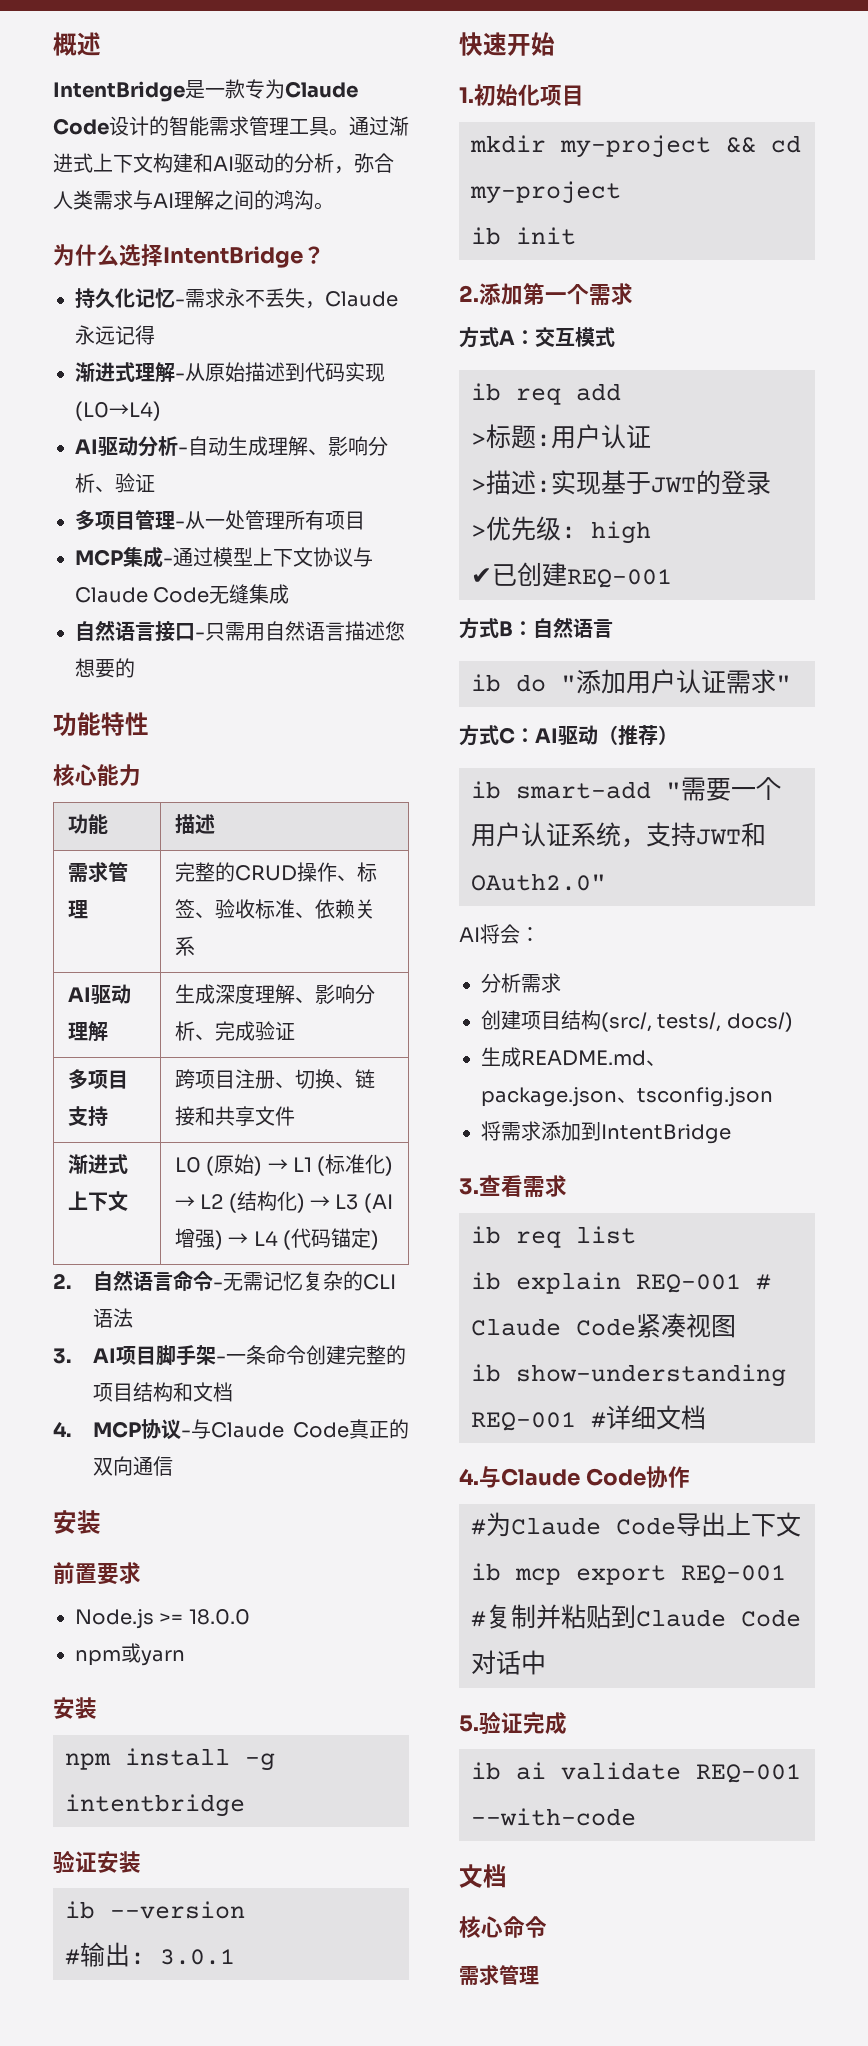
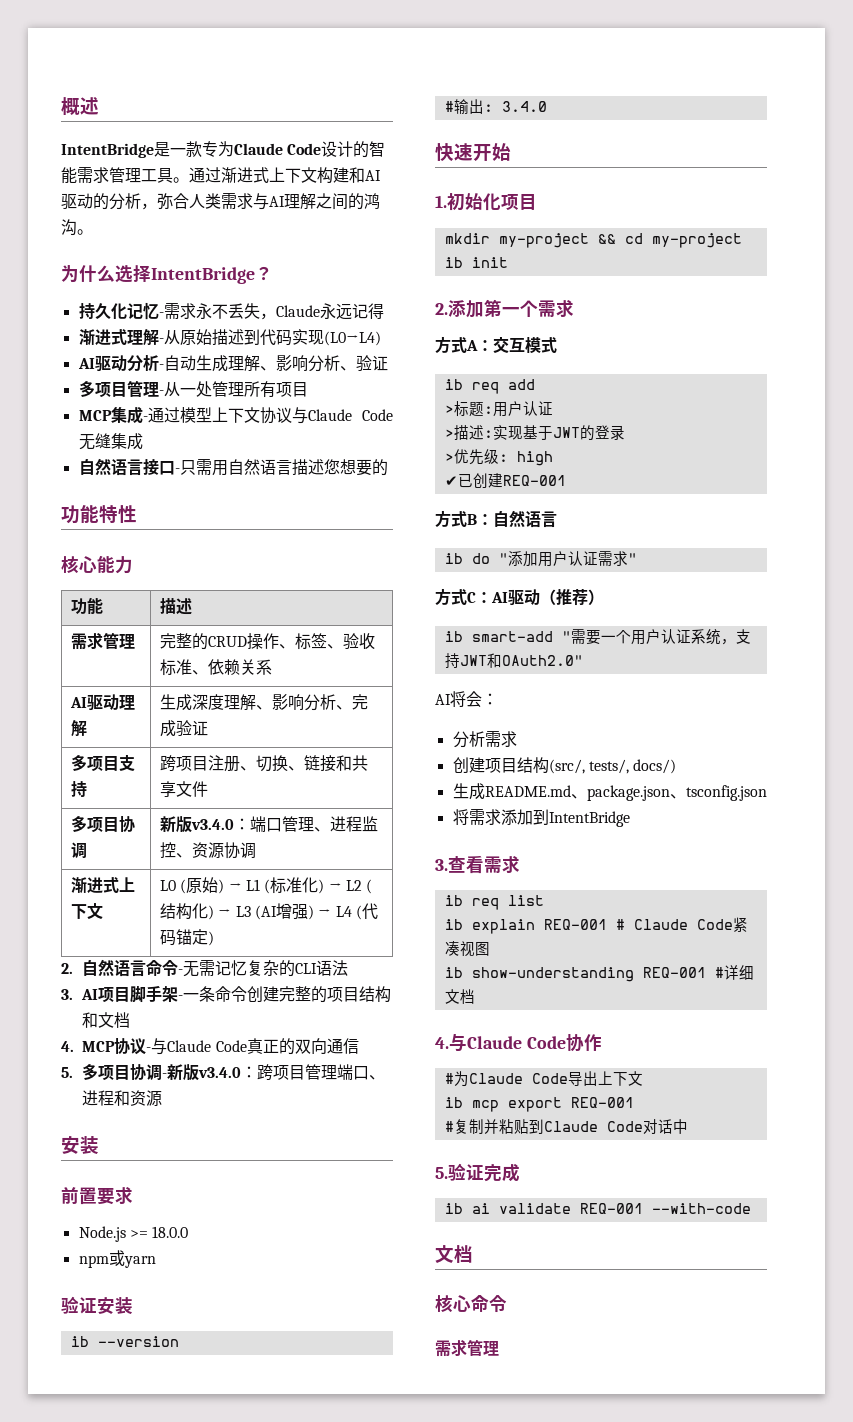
(295, 1116) none -> [71,816,136,833] [71,842,88,859] [160,816,379,833] [160,842,257,859] // 多项目协调 | 新版v3.4.0：端口管理、进程监控、资源协调
(173, 1466) none -> [61,1064,386,1081] [82,1090,163,1107] // 5.多项目协调-新版v3.4.0：跨项目管理端口、进程和资源
[53,1697,97,1719] [65,1748,275,1771] [65,1794,245,1817] // 安装 // npm install -g intentbridge -> (156, 1262) none
[160,1949,235,1965] 3.0.1 -> [501,101,547,112] 3.4.0

